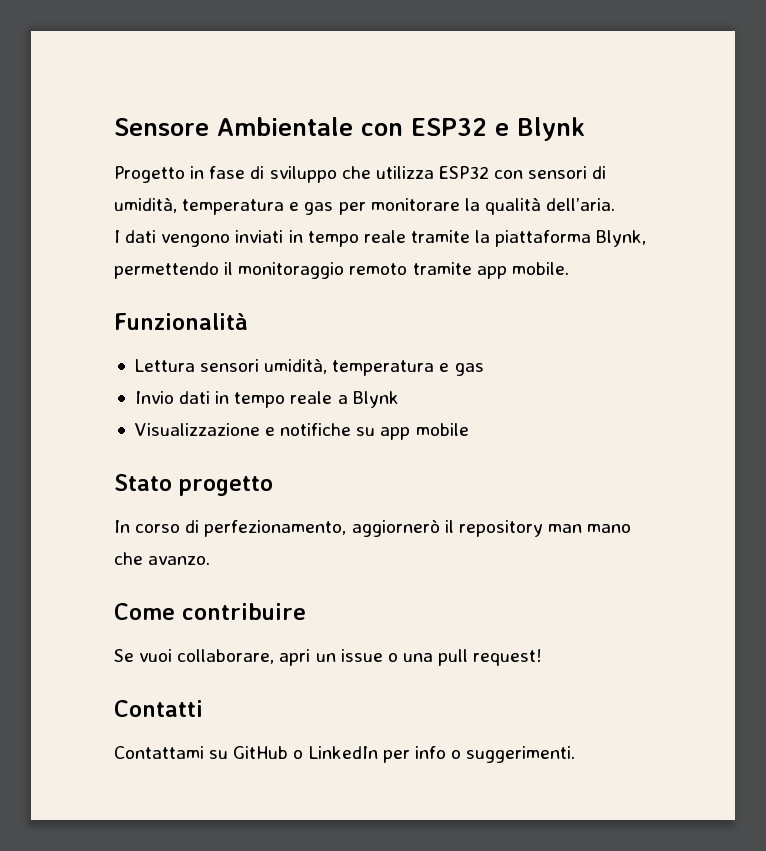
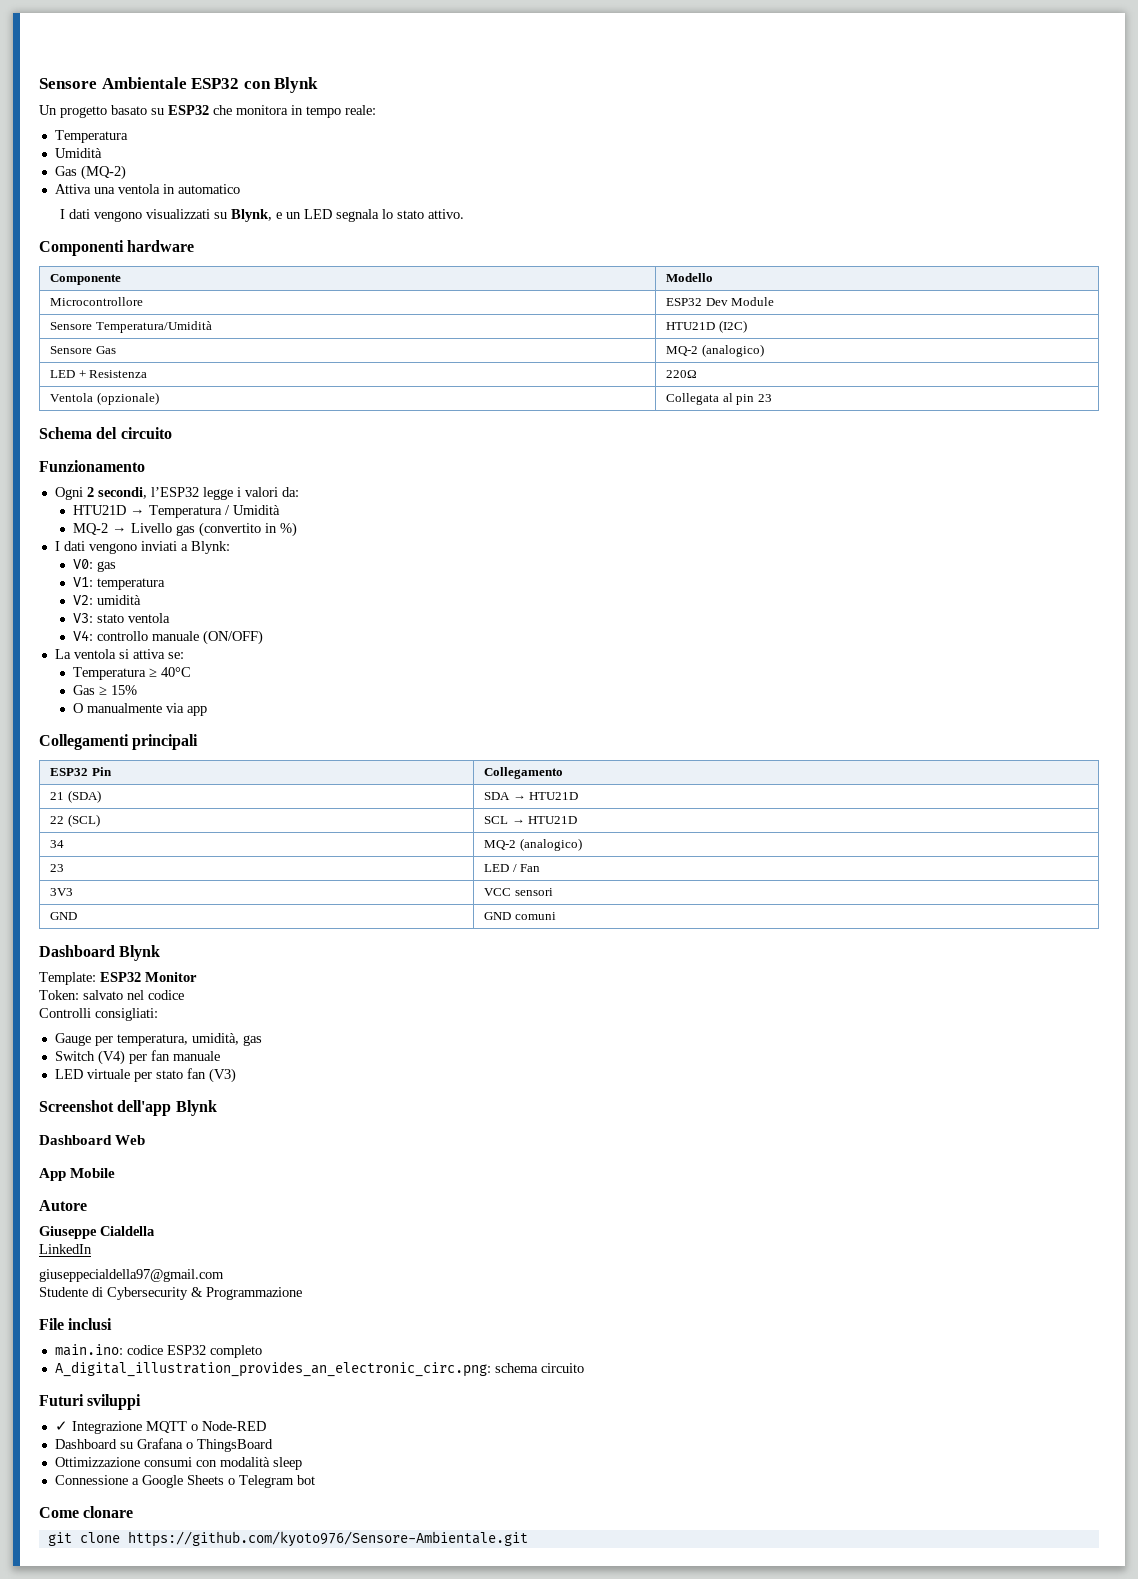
[361,117,585,141] [114,166,607,183] [114,197,616,215] [114,230,647,247] [114,262,569,279] [114,312,248,330] [134,358,484,376] [134,391,399,408] [134,423,469,440] [114,474,273,496] [114,520,632,537] [114,552,211,565] [114,603,306,620] [114,649,543,666] [114,700,203,717] [114,746,576,763] con ESP32 e Blynk // Progetto in fase di sviluppo che utilizza ESP32 con sensori di umidità, temperatura e gas per monitorare la qualità dell’aria. // I dati vengono inviati in tempo reale tramite la piattaforma Blynk, permettendo il monitoraggio remoto tramite app mobile. // Funzionalità // Lettura sensori umidità, temperatura e gas // Invio dati in tempo reale a Blynk // Visualizzazione e notifiche su app mobile // Stato progetto // In corso di perfezionamento, aggiornerò il repository man mano che avanzo. // Come contribuire // Se vuoi collaborare, apri un issue o una pull request! // Contatti // Contattami su GitHub o LinkedIn per info o suggerimenti. -> [191,77,319,93] [39,105,376,118] [54,130,128,143] [54,148,102,158] [54,165,126,180] [54,184,240,194] [59,209,464,222] [39,240,195,256] [50,274,122,285] [666,273,714,282] [50,297,144,306] [666,297,775,306] [50,321,212,333] [666,320,747,333] [50,346,116,354] [666,344,764,357] [50,370,148,378] [666,370,698,378] [50,392,159,405] [666,393,772,405] [39,427,172,439] [39,460,145,472] [54,487,299,500] [73,505,281,518] [73,522,298,537] [54,541,230,554] [73,559,117,572] [73,577,166,590] [73,595,142,605] [73,613,171,623] [73,630,264,645] [54,649,184,659] [73,667,192,680] [73,685,138,695] [73,703,208,716] [39,734,199,750] [50,767,112,776] [484,767,564,779] [50,790,101,803] [484,792,579,800] [50,814,100,827] [484,816,578,824] [50,840,65,848] [484,838,582,851] [50,864,65,872] [484,864,541,872] [50,888,74,896] [484,888,553,896] [50,912,78,920] [484,912,556,920] [39,945,161,961] [39,972,197,985] [39,990,184,1000] [39,1008,158,1021] [54,1033,262,1046] [54,1050,220,1065] [54,1068,236,1083] [39,1100,217,1116] [39,1135,146,1145] [39,1168,116,1181] [39,1200,87,1211] [39,1226,155,1239] [39,1244,92,1254] [39,1269,224,1282] [39,1287,302,1300] [39,1318,113,1330] [54,1344,262,1358] [54,1361,584,1377] [39,1394,142,1410] [54,1421,266,1434] [54,1438,273,1452] [54,1457,302,1470] [54,1475,315,1488] [39,1506,134,1518] [47,1531,528,1547] ESP32 con Blynk // Un progetto basato su ESP32 che monitora in tempo reale: // Temperatura // Umidità // Gas (MQ-2) // Attiva una ventola in automatico // I dati vengono visualizzati su Blynk, e un LED segnala lo stato attivo. // Componenti hardware // Componente | Modello // Microcontrollore | ESP32 Dev Module // Sensore Temperatura/Umidità | HTU21D (I2C) // Sensore Gas | MQ-2 (analogico) // LED + Resistenza | 220Ω // Ventola (opzionale) | Collegata al pin 23 // Schema del circuito // Funzionamento // Ogni 2 secondi, l’ESP32 legge i valori da: // HTU21D → Temperatura / Umidità // MQ-2 → Livello gas (convertito in %) // I dati vengono inviati a Blynk: // V0: gas // V1: temperatura // V2: umidità // V3: stato ventola // V4: controllo manuale (ON/OFF) // La ventola si attiva se: // Temperatura ≥ 40°C // Gas ≥ 15% // O manualmente via app // Collegamenti principali // ESP32 Pin | Collegamento // 21 (SDA) | SDA → HTU21D // 22 (SCL) | SCL → HTU21D // 34 | MQ-2 (analogico) // 23 | LED / Fan // 3V3 | VCC sensori // GND | GND comuni // Dashboard Blynk // Template: ESP32 Monitor // Token: salvato nel codice // Controlli consigliati: // Gauge per temperatura, umidità, gas // Switch (V4) per fan manuale // LED virtuale per stato fan (V3) // Screenshot dell'app Blynk // Dashboard Web // App Mobile // Autore // Giuseppe Cialdella // LinkedIn // giuseppecialdella97@gmail.com // Studente di Cybersecurity & Programmazione // File inclusi // main.ino: codice ESP32 completo // A_digital_illustration_provides_an_electronic_circ.png: schema circuito // Futuri sviluppi // ✓ Integrazione MQTT o Node-RED // Dashboard su Grafana o ThingsBoard // Ottimizzazione consumi con modalità sleep // Connessione a Google Sheets o Telegram bot // Come clonare // git clone https://github.com/kyoto976/Sensore-Ambientale.git

